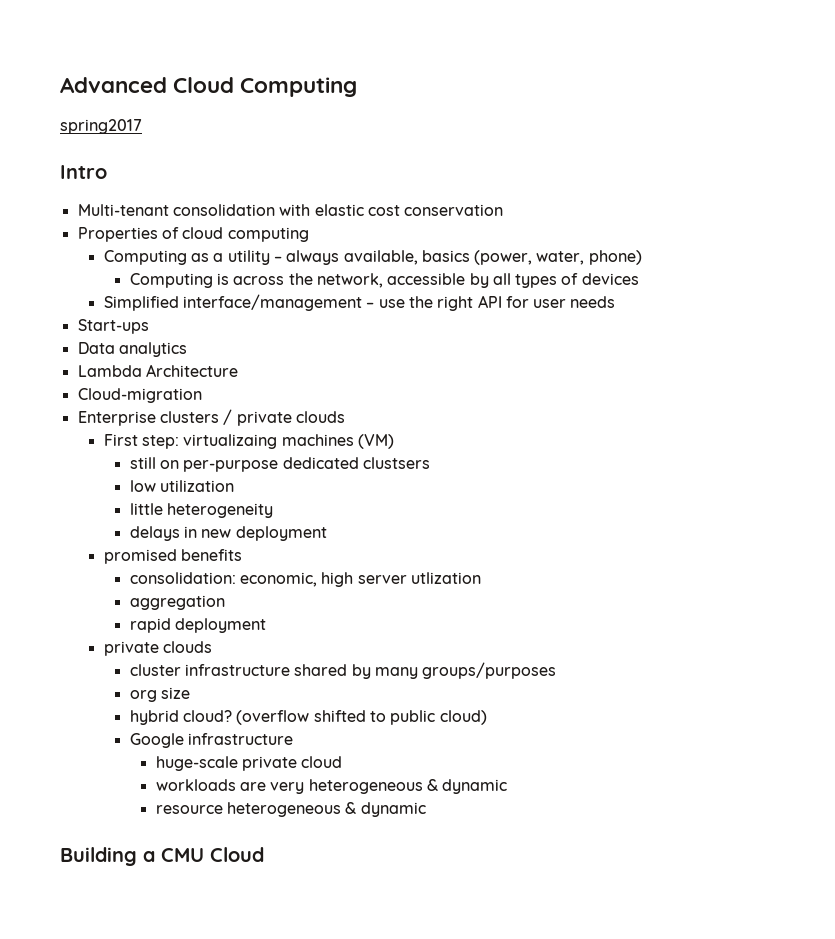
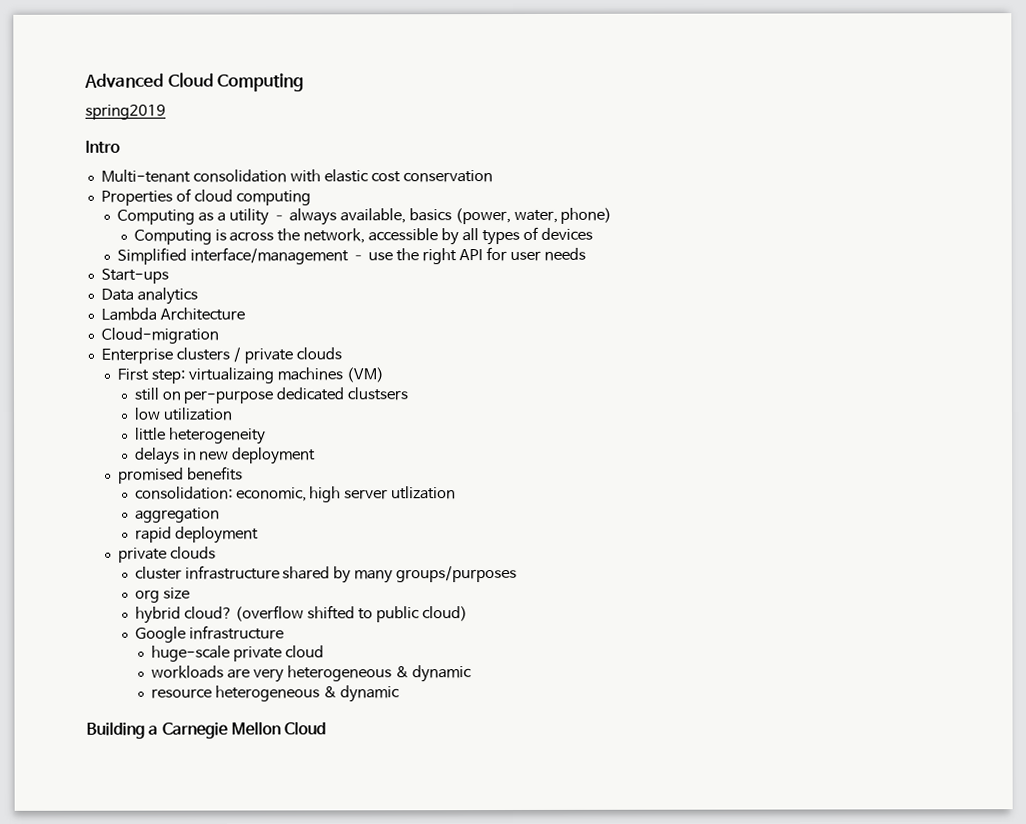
[60,119,142,134] spring2017 -> [85,104,166,120] spring2019
[161,848,204,862] CMU -> [161,721,281,739] Carnegie Mellon

